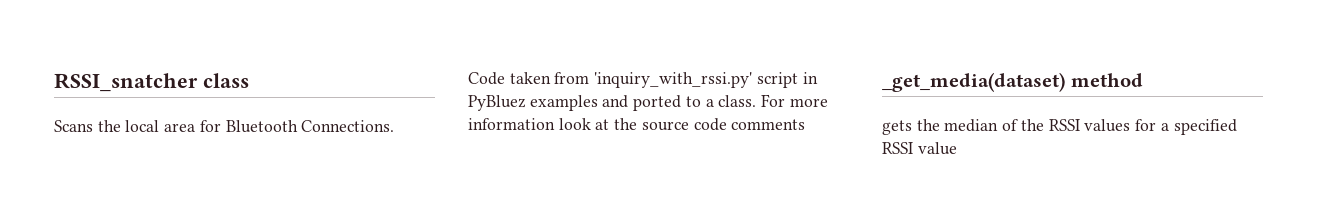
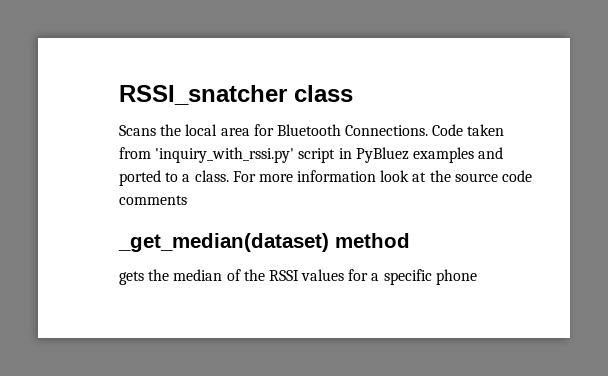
[882,72,1065,92] _get_media(dataset) -> [118,233,329,252] _get_median(dataset)
[1173,119,1237,135] [882,142,957,155] specified RSSI value -> [383,269,477,285] specific phone

